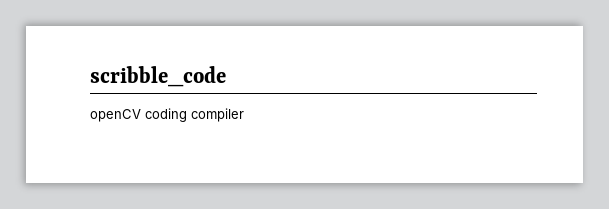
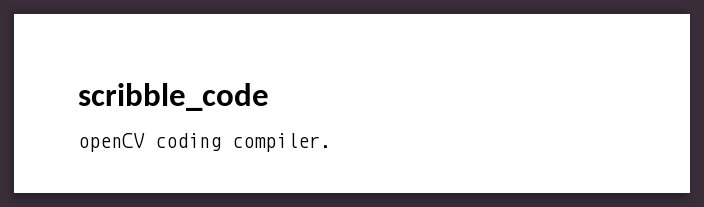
[191,108,244,122] compiler -> [232,133,331,152] compiler.

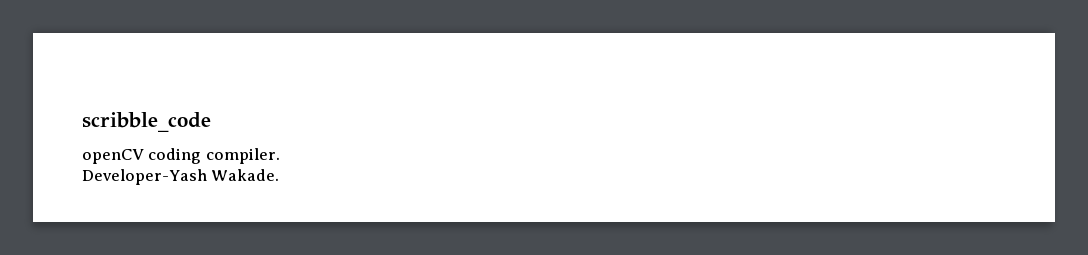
(331, 142) none -> [82,169,280,185] // Developer-Yash Wakade.

